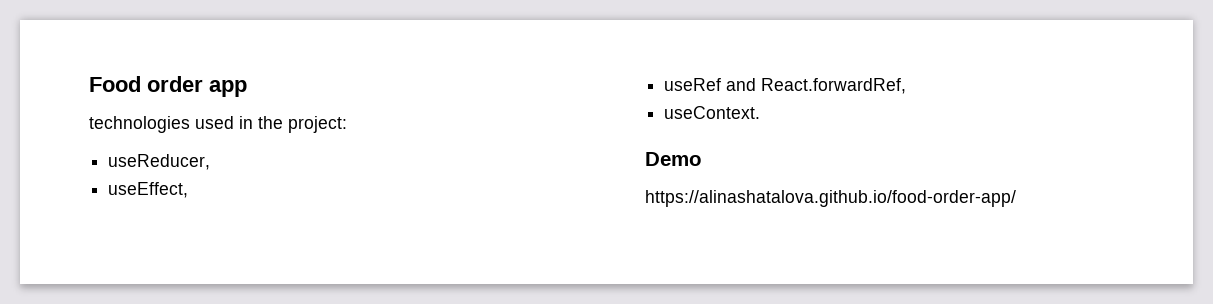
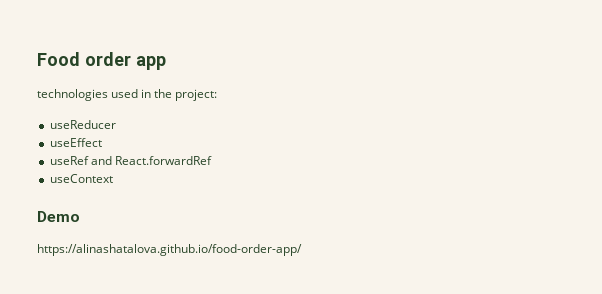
[108,154,211,170] [108,182,189,198] useReducer, // useEffect, -> [49,120,116,129] [49,138,102,147] useReducer // useEffect
[761,78,907,94] [664,106,761,119] React.forwardRef, // useContext. -> [114,156,212,165] [49,174,113,183] React.forwardRef // useContext

